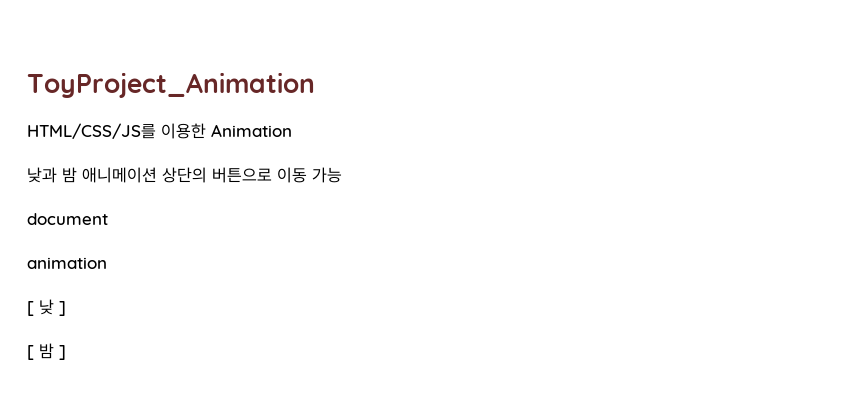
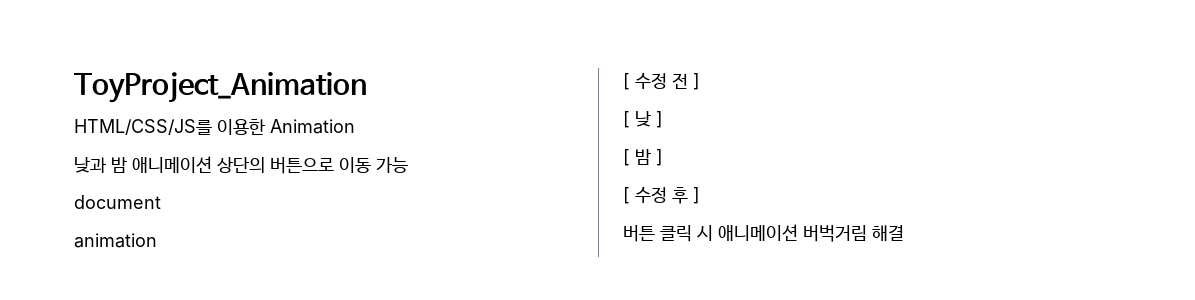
(107, 263) none -> [623,73,700,90] // [ 수정 전 ]
(66, 352) none -> [623,187,700,204] [623,224,904,242] // [ 수정 후 ] // 버튼 클릭 시 애니메이션 버벅거림 해결

